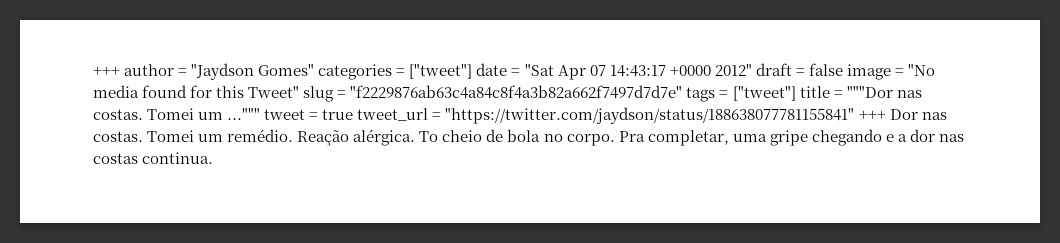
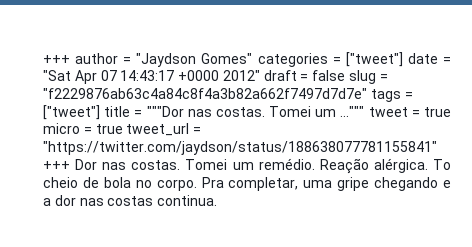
[846,64,936,80] [93,85,300,98] image = "No media found for this Tweet" -> (346, 75) none
(354, 114) none -> [43,123,123,134] micro = true

